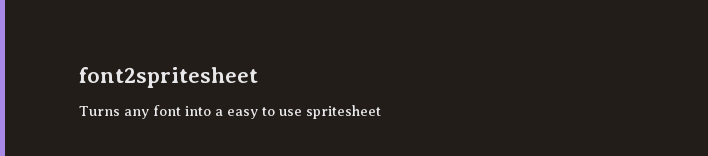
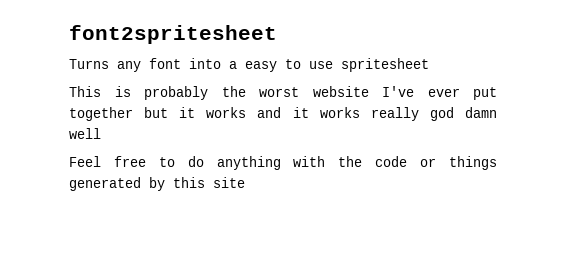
(381, 112) none -> [69,86,497,100] [69,107,497,121] [69,128,101,139] [69,156,498,170] [69,177,245,191] // This is probably the worst website I've ever put together but it works and it works really god damn well // Feel free to do anything with the code or things generated by this site

